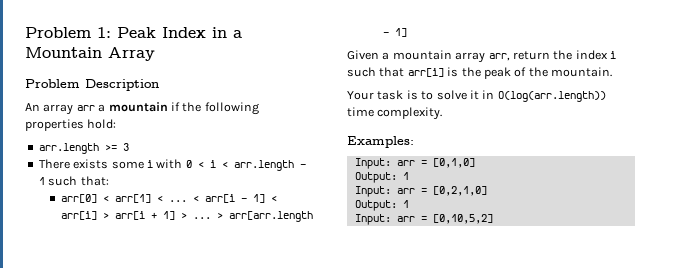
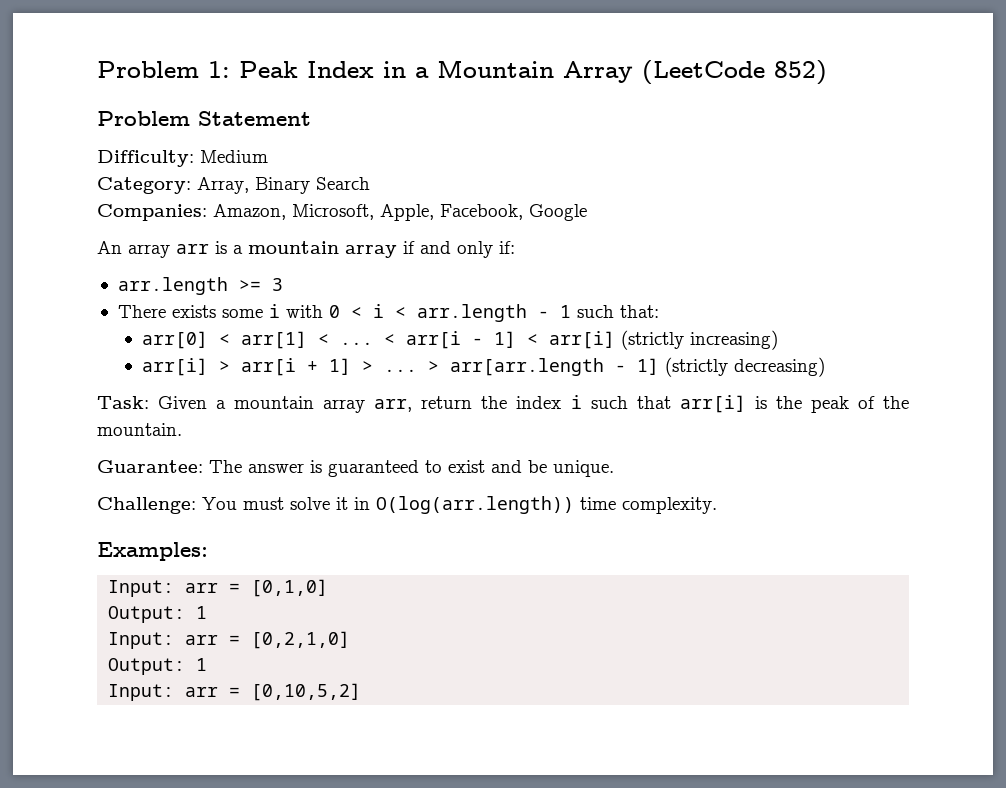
[25,79,159,91] // Problem Description -> [642,60,827,85] [97,111,311,126] [97,150,268,167] [97,177,370,194] [97,204,587,221] (LeetCode 852) // Problem Statement // Difficulty: Medium // Category: Array, Binary Search // Companies: Amazon, Microsoft, Apple, Facebook, Google
[98,102,259,115] [25,119,117,131] a mountain if the following properties hold: -> [215,241,515,258] is a mountain array if and only if:
(97, 215) none -> [621,330,779,350] [142,358,209,376] (strictly increasing) // arr[i]
(407, 32) // -> [665,357,826,377] [97,396,149,409] (strictly decreasing) // Task:
[347,90,434,100] Your task is to -> [97,460,614,477] [97,497,284,514] Guarantee: The answer is guaranteed to exist and be unique. // Challenge: You must

